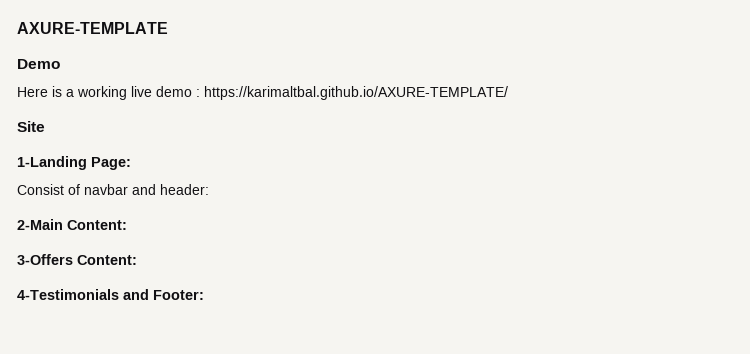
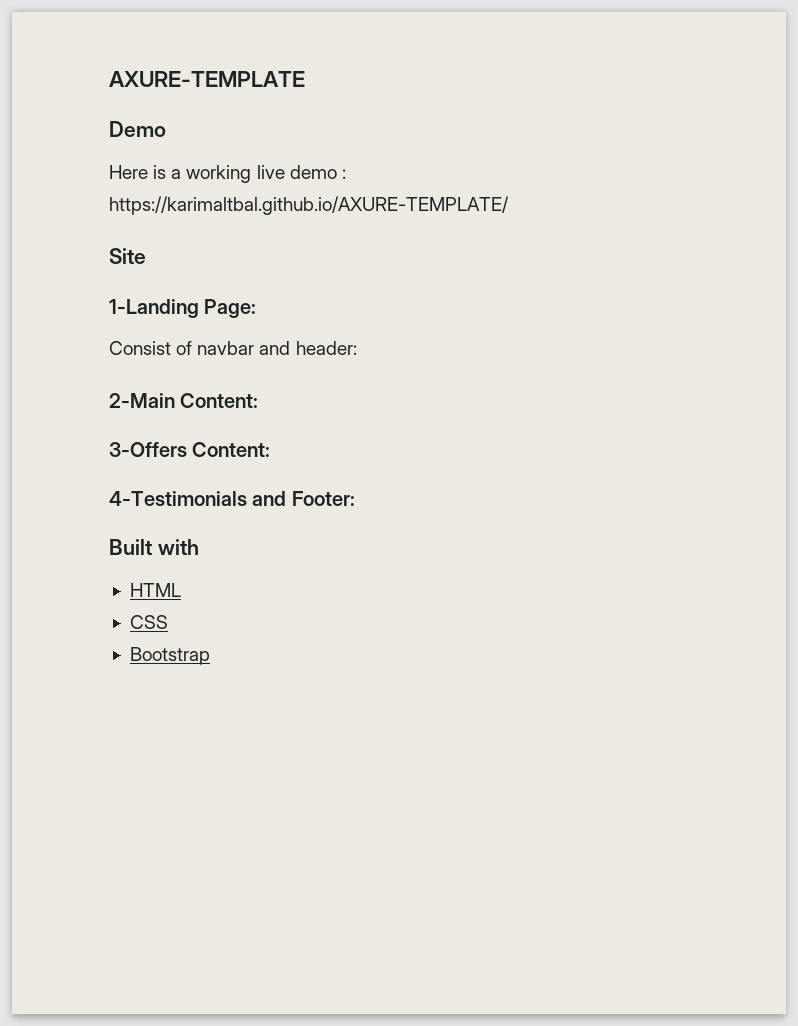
(204, 295) none -> [109,539,199,555] [129,583,181,597] [129,615,168,629] [129,647,210,665] // Built with // HTML // CSS // Bootstrap

